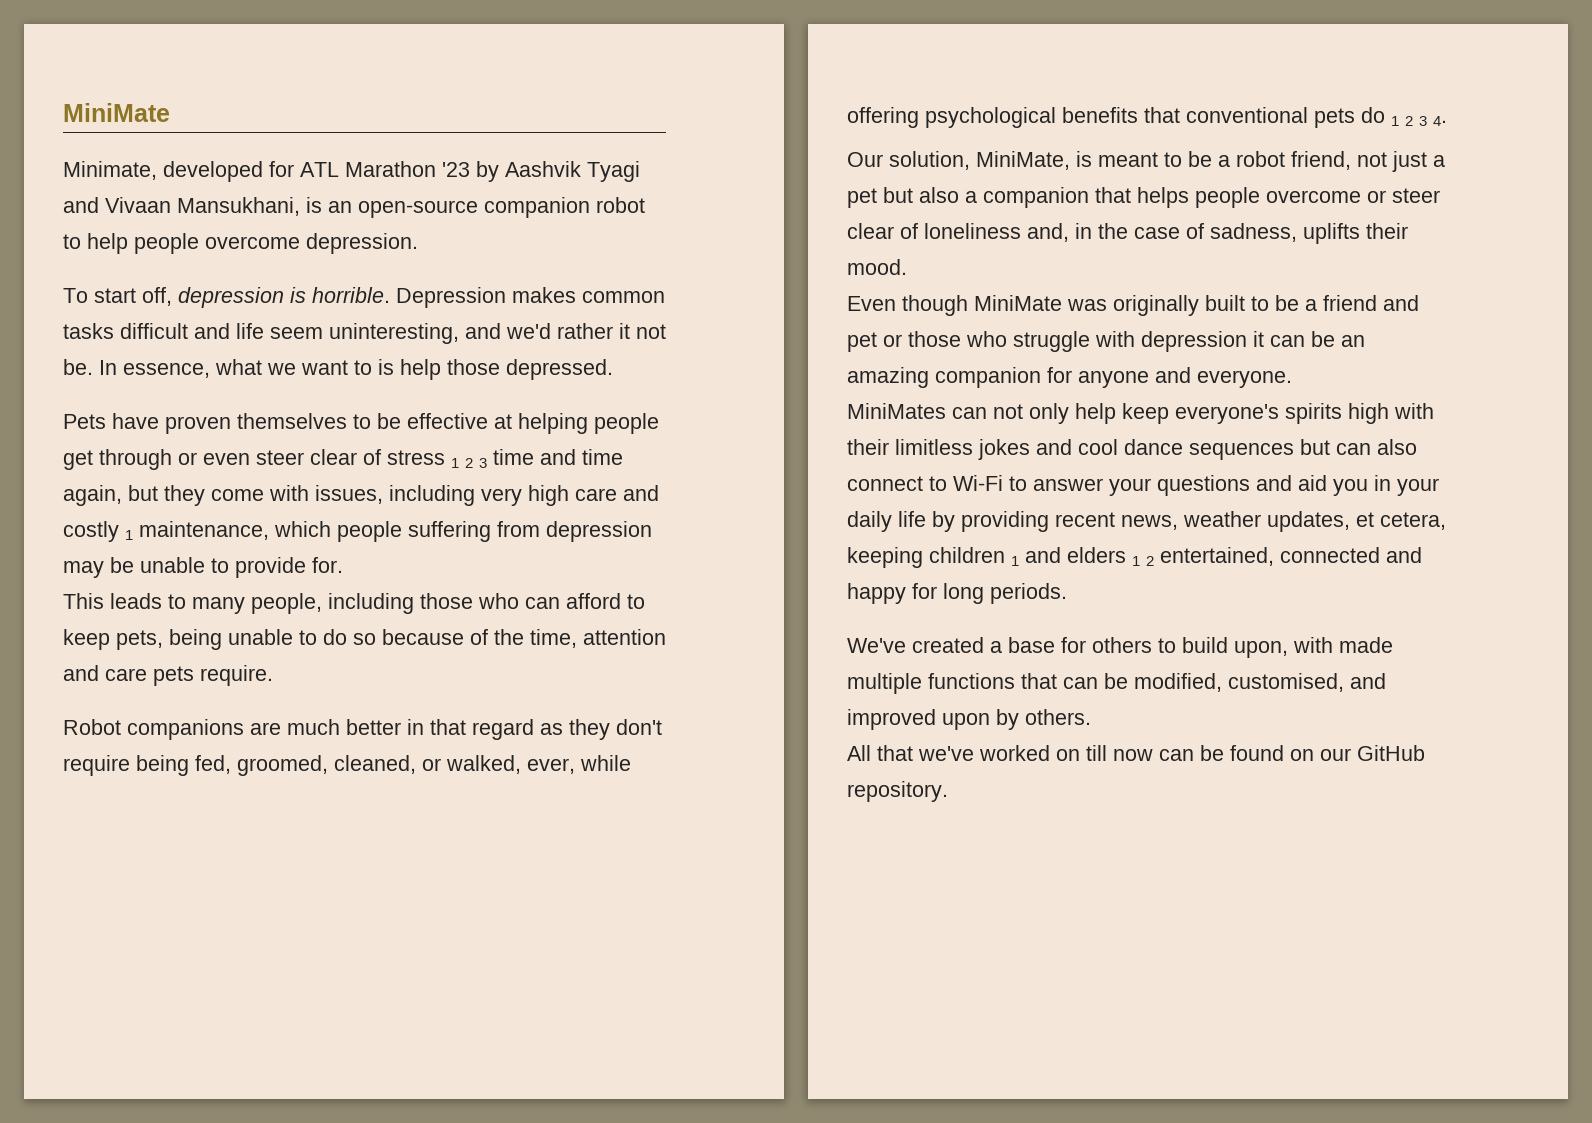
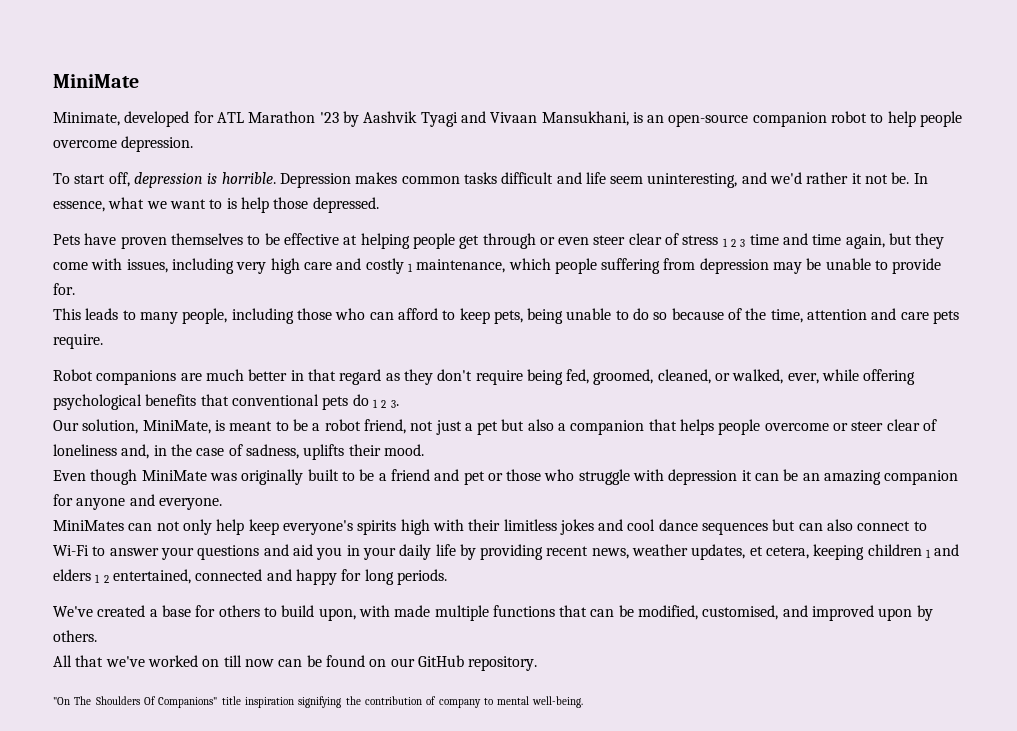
[1419,116,1447,126] 3 4. -> [390,400,399,408] 3.
(948, 791) none -> [53,696,584,708] // "On The Shoulders Of Companions" title inspiration signifying the contribution of company to mental well-being.

